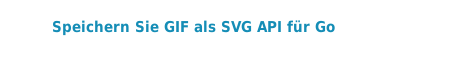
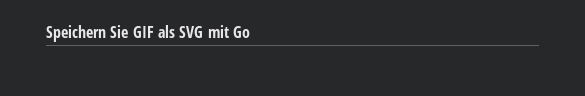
[257,20,310,33] API für -> [207,25,229,38] mit

